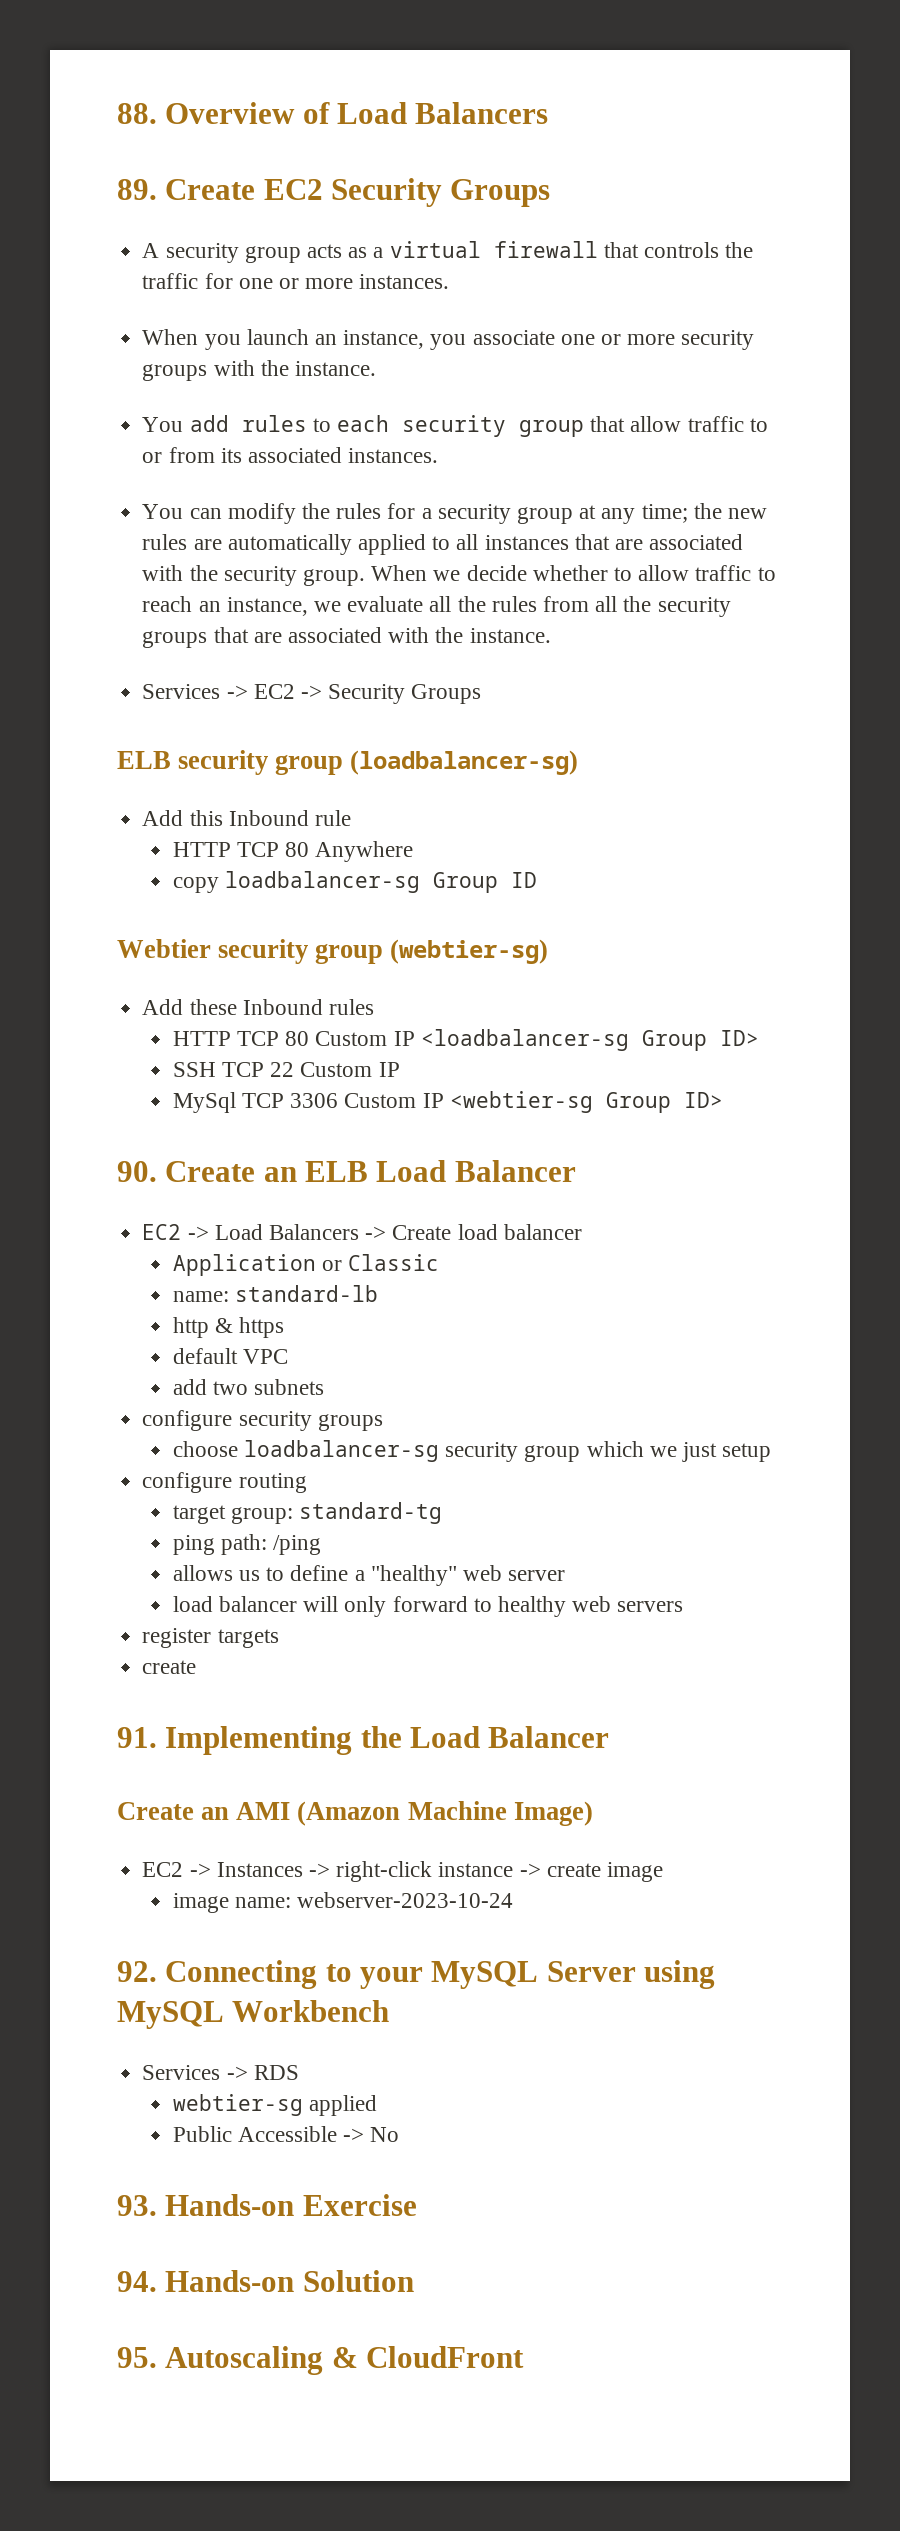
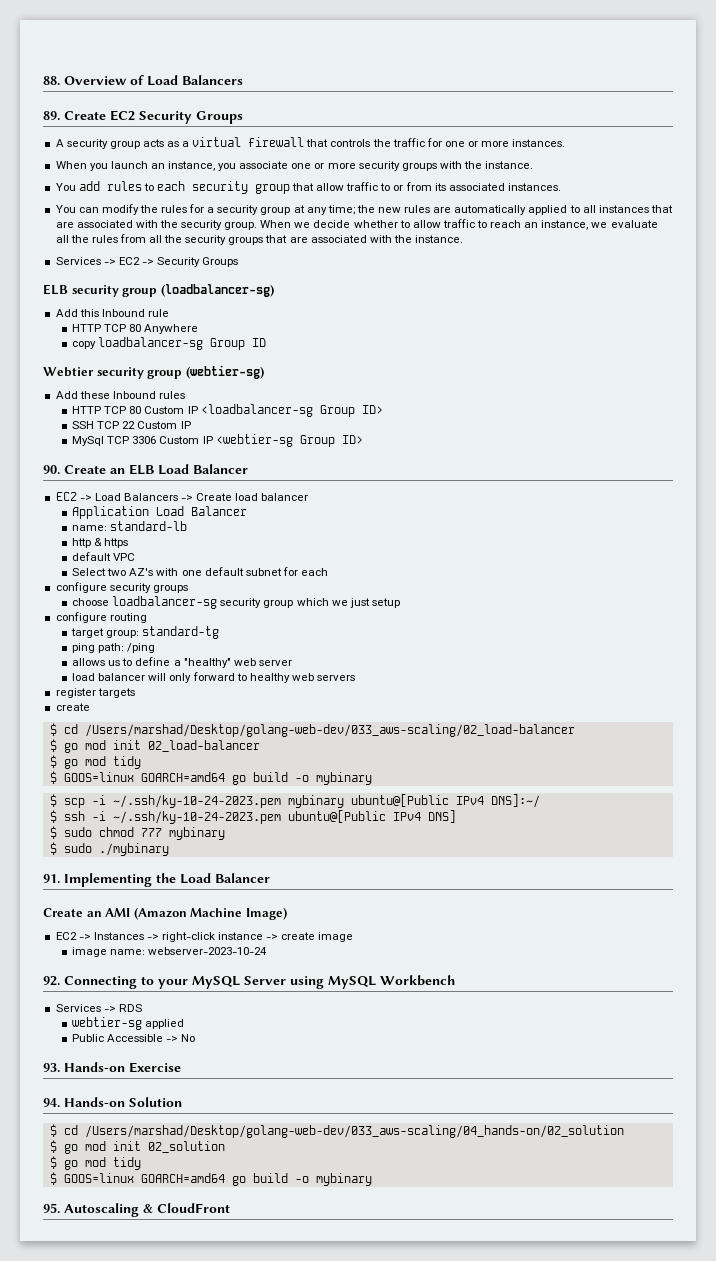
[321,1254,440,1271] or Classic -> [156,506,248,516] Load Balancer
[172,1379,325,1395] add two subnets -> [72,567,329,576] Select two AZ's with one default subnet for each
(197, 1667) none -> [49,723,575,737] [49,739,260,753] [49,755,141,769] [49,771,372,785] [49,794,540,808] [49,810,456,824] [49,826,225,840] [49,842,169,856] // $ cd /Users/marshad/Desktop/golang-web-dev/033_aws-scaling/02_load-balancer // $ go mod init 02_load-balancer // $ go mod tidy // $ GOOS=linux GOARCH=amd64 go build -o mybinary // $ scp -i ~/.ssh/ky-10-24-2023.pem mybinary ubuntu@[Public IPv4 DNS]:~/ // $ ssh -i ~/.ssh/ky-10-24-2023.pem ubuntu@[Public IPv4 DNS] // $ sudo chmod 777 mybinary // $ sudo ./mybinary
(414, 2281) none -> [49,1124,624,1138] [49,1140,225,1154] [49,1156,141,1170] [49,1172,372,1186] // $ cd /Users/marshad/Desktop/golang-web-dev/033_aws-scaling/04_hands-on/02_solution // $ go mod init 02_solution // $ go mod tidy // $ GOOS=linux GOARCH=amd64 go build -o mybinary

